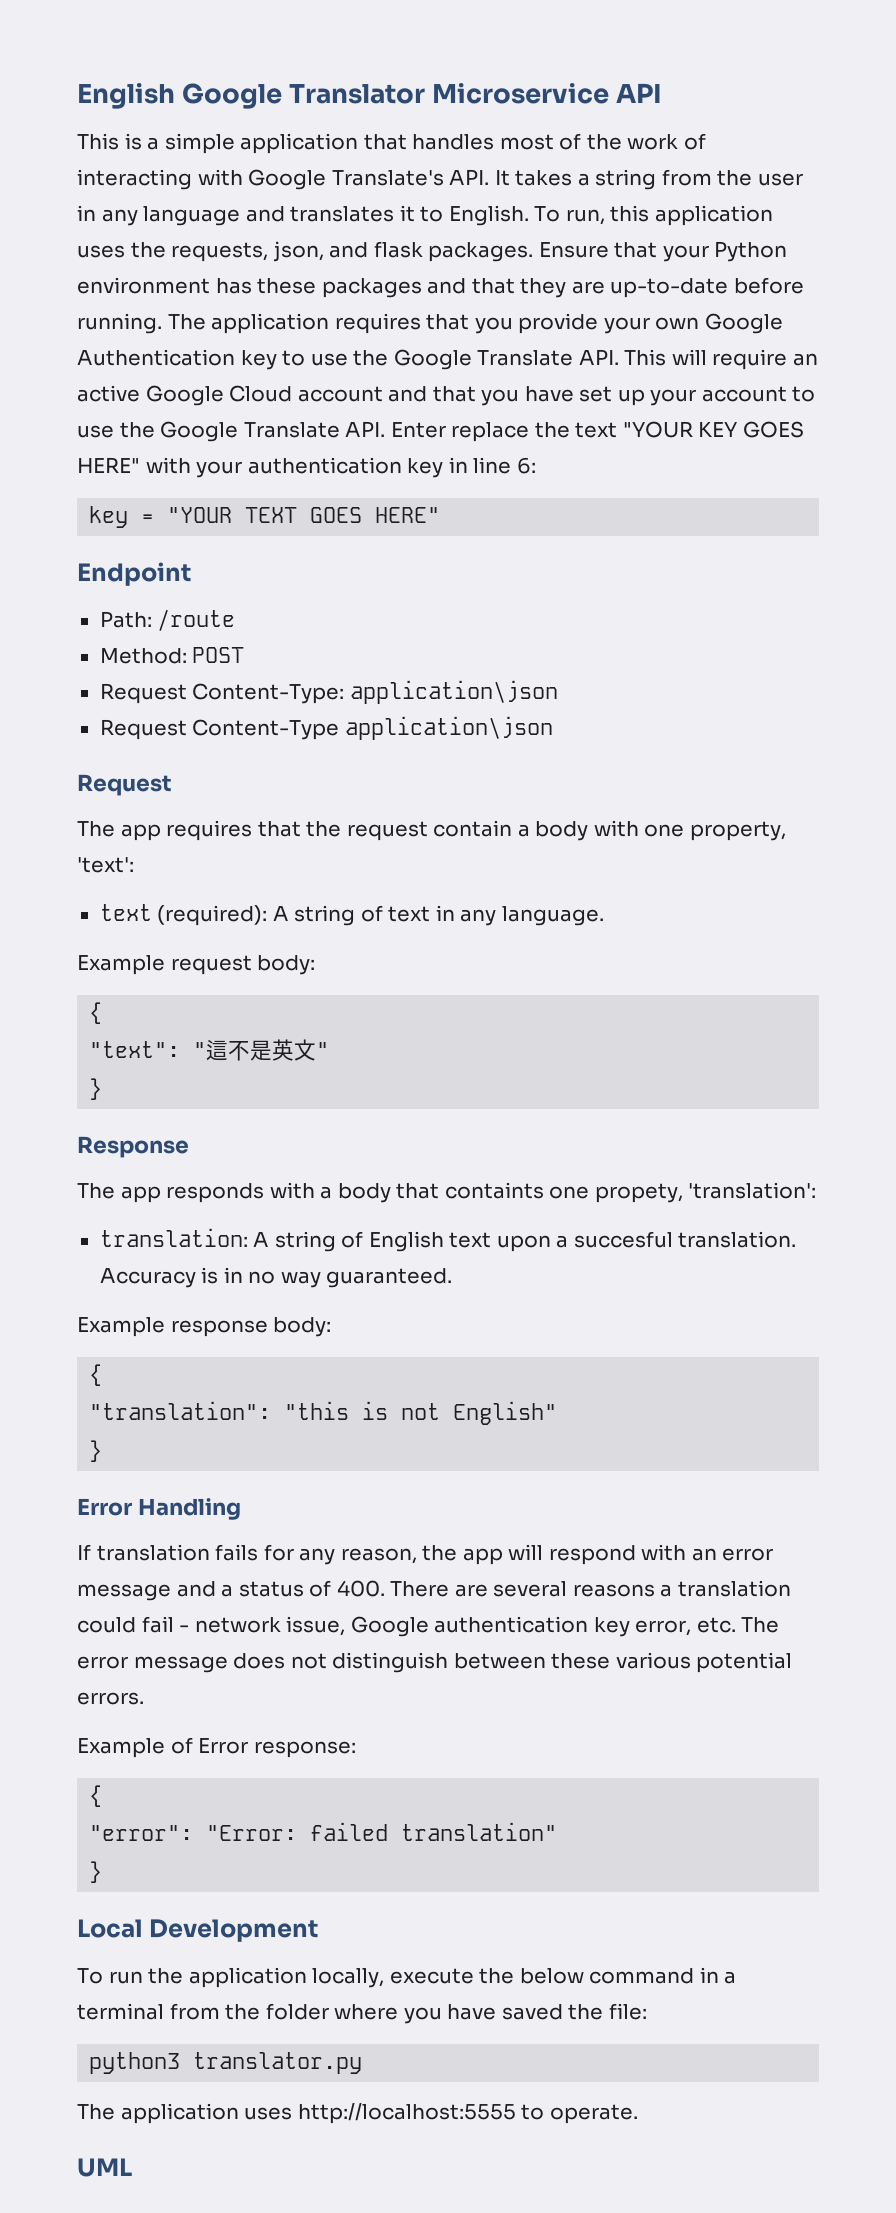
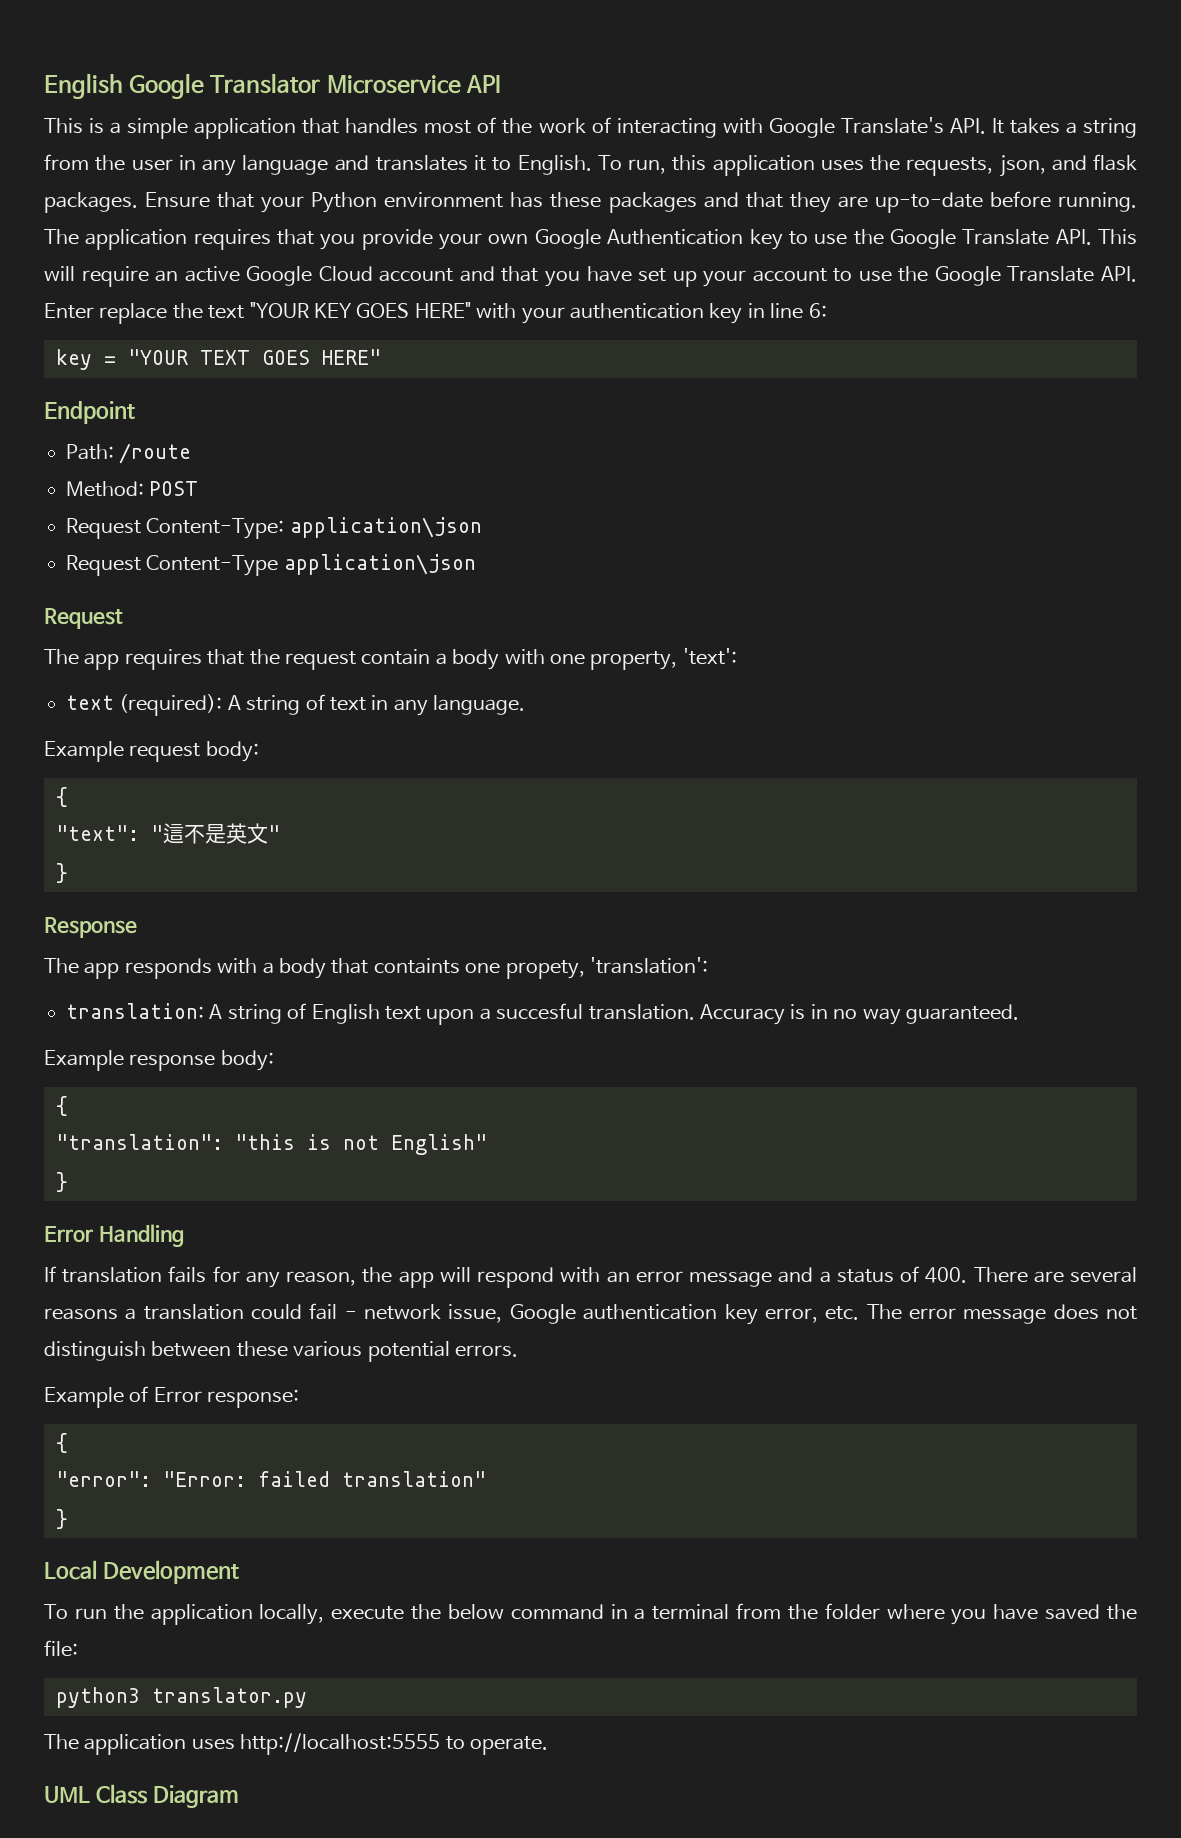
(132, 2167) none -> [95,1784,239,1808] Class Diagram

